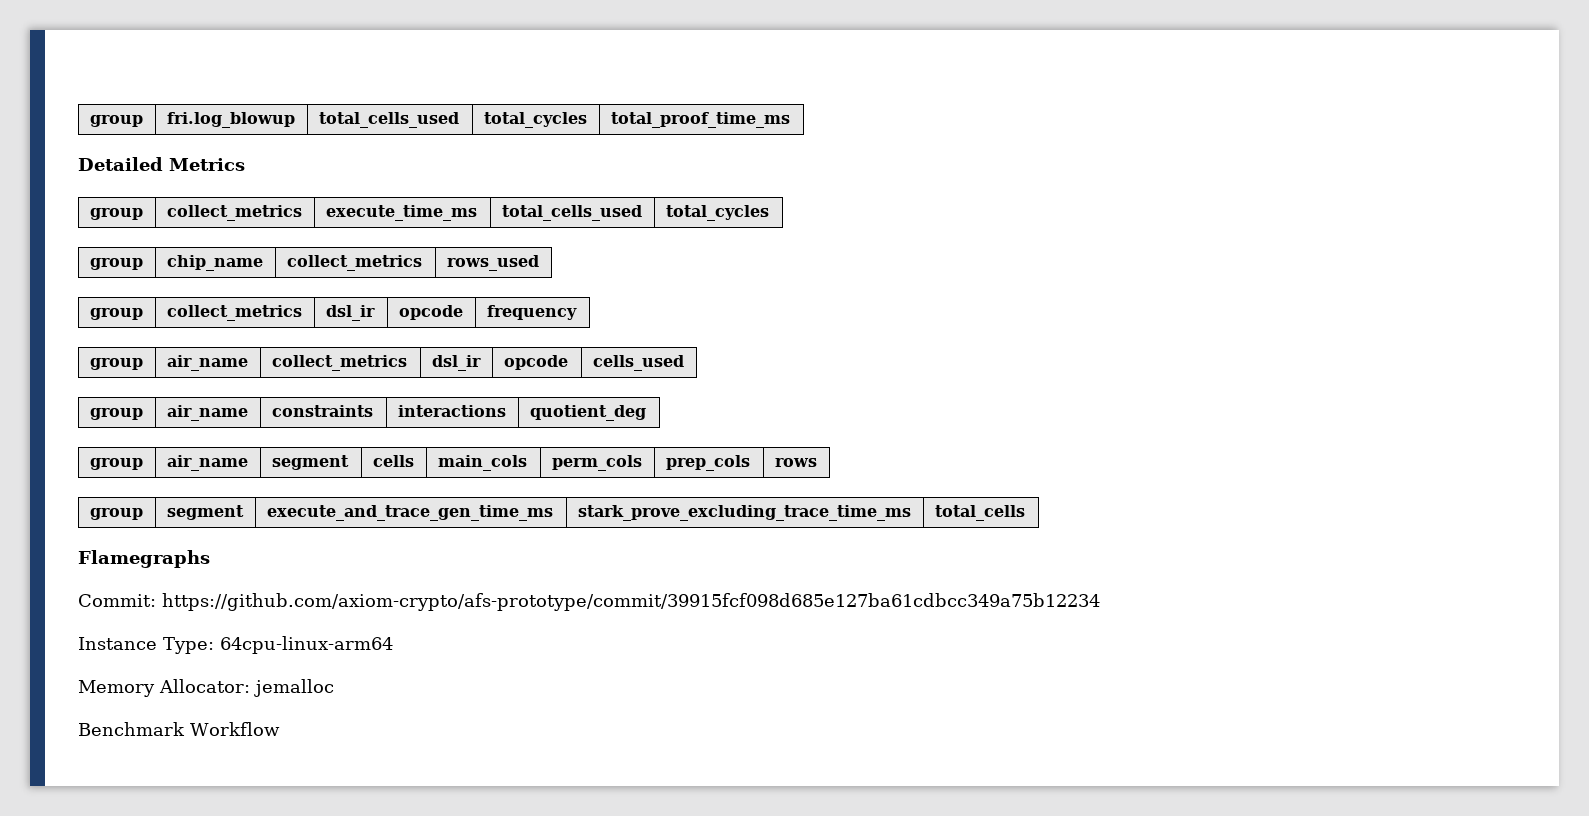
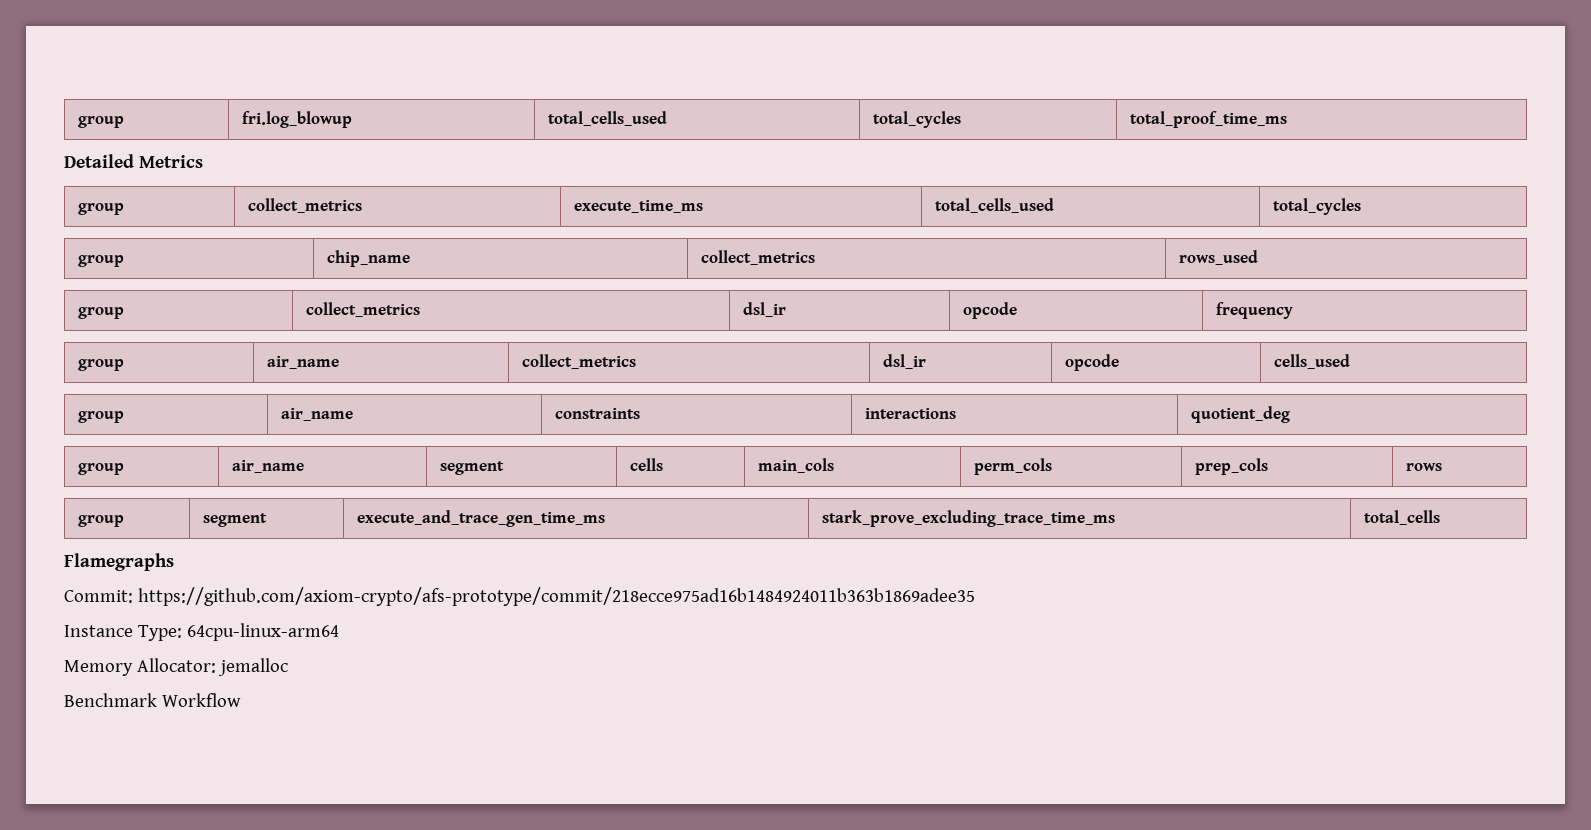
[162,593,1100,611] https://github.com/axiom-crypto/afs-prototype/commit/39915fcf098d685e127ba61cdbcc349a75b12234 -> [137,587,975,606] https://github.com/axiom-crypto/afs-prototype/commit/218ecce975ad16b1484924011b363b1869adee35

